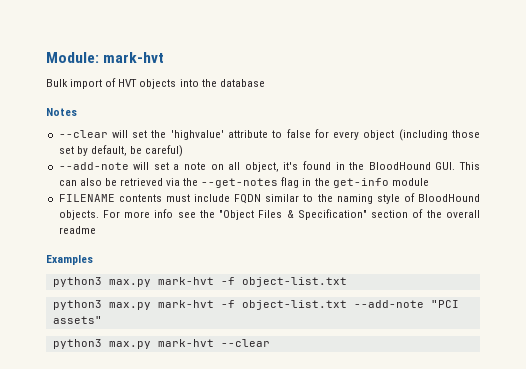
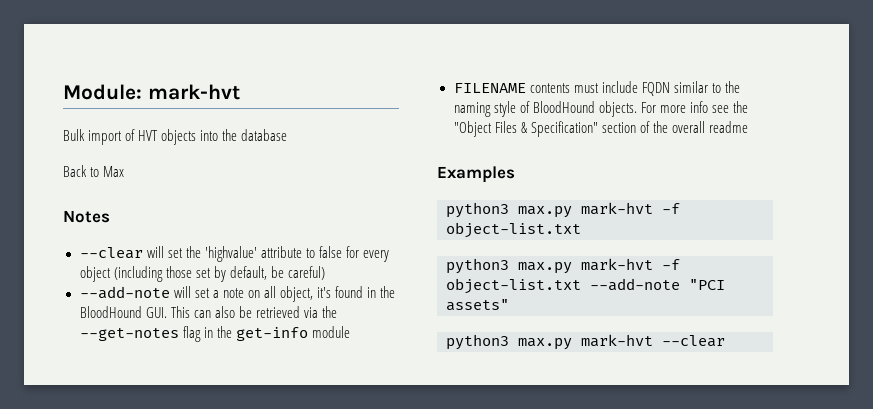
(265, 83) none -> [63,165,125,177] // Back to Max

